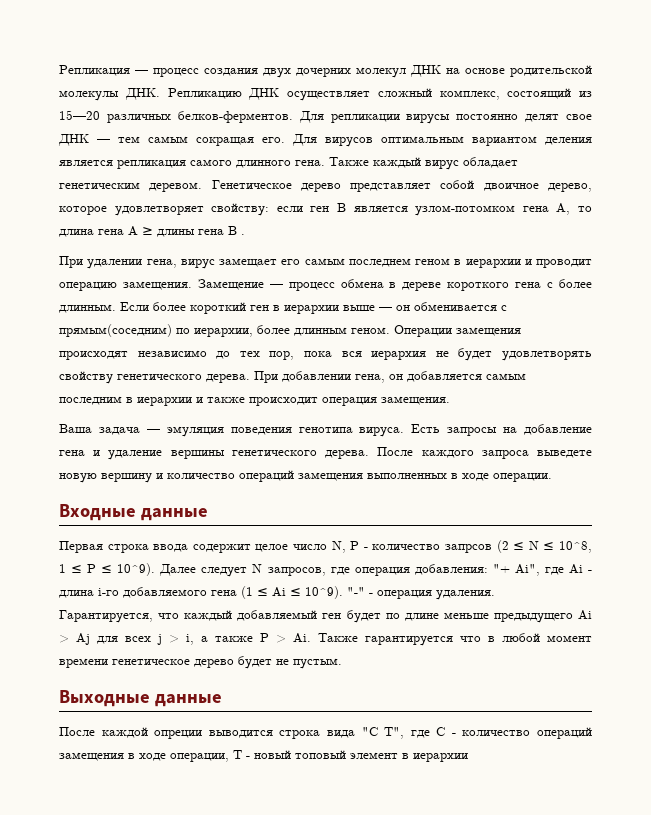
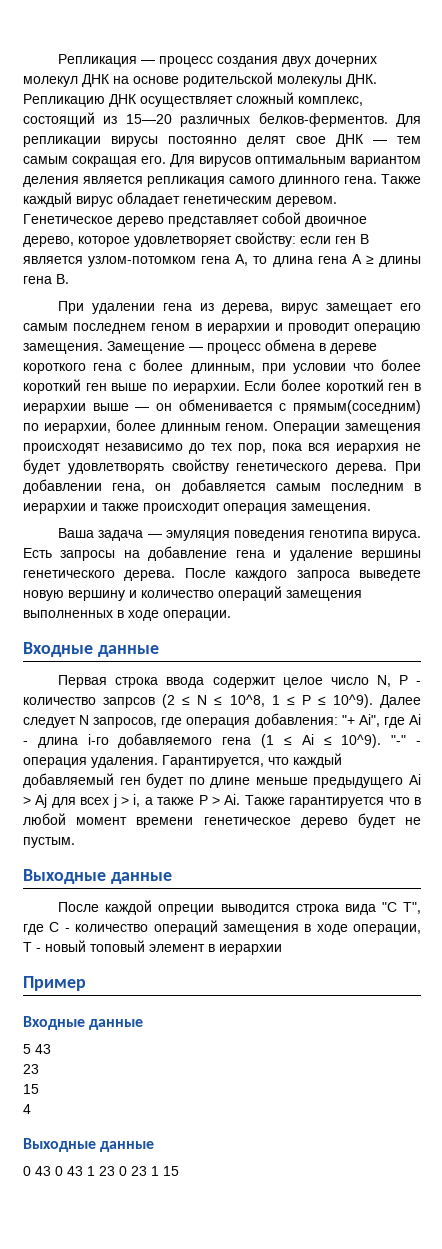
[228,226,245,235] В . -> [56,274,69,284] В.
[146,259,177,268] гена, -> [163,303,274,314] гена из дерева,
[59,304,116,313] длинным. -> [190,359,421,374] [23,379,240,394] длинным, при условии что более короткий ген выше по иерархии.
(468, 757) none -> [23,976,86,991] [23,1016,144,1030] [23,1044,51,1054] [23,1064,39,1074] [23,1084,39,1094] [23,1104,31,1114] [23,1138,155,1152] [23,1166,179,1176] // Пример // Входные данные // 5 43 // 23 // 15 // 4 // Выходные данные // 0 43 0 43 1 23 0 23 1 15

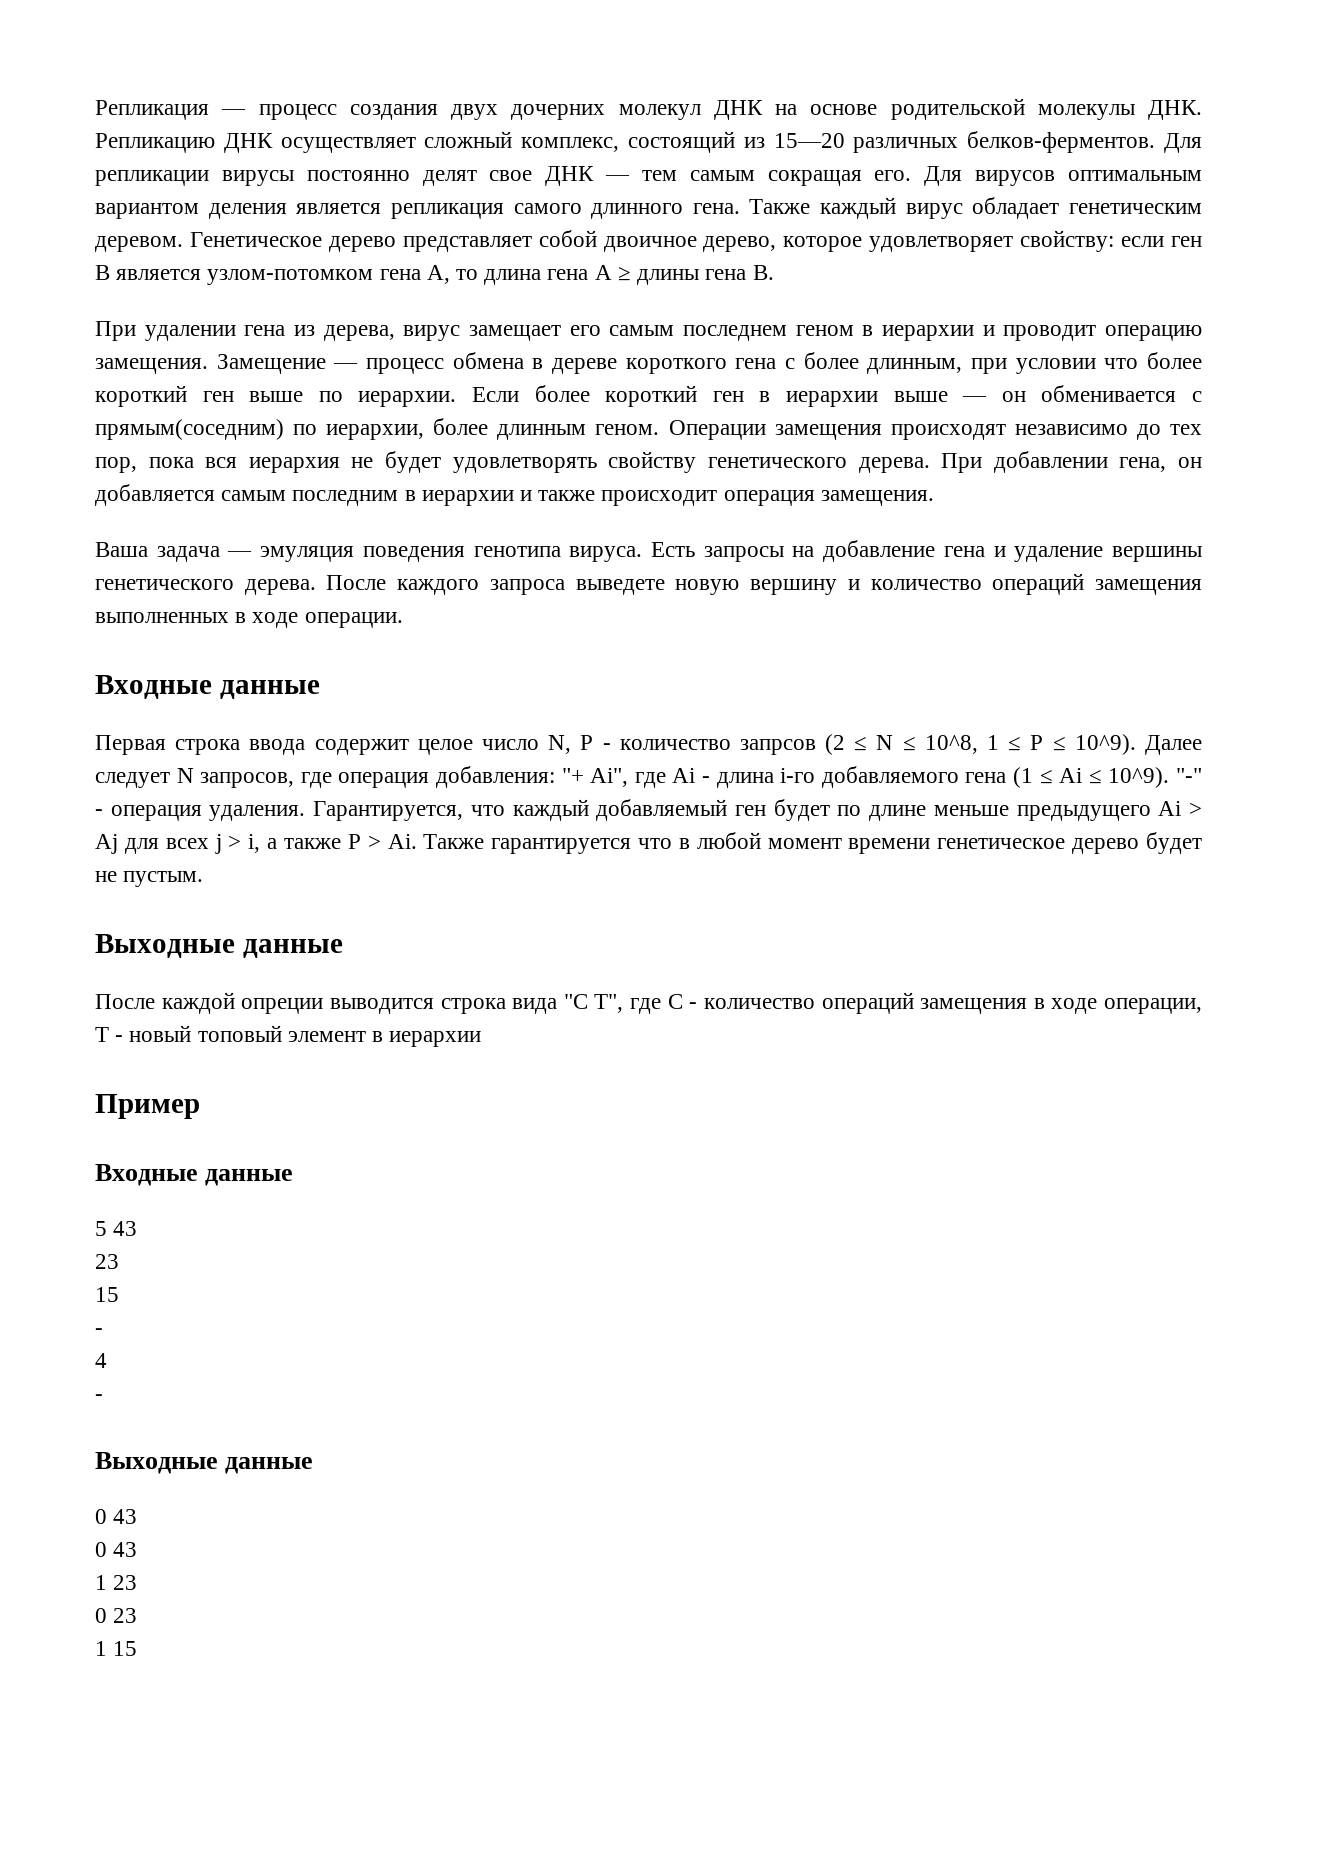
(39, 1089) none -> [95,1328,103,1335] // -
(31, 1109) none -> [95,1394,103,1401] // -
[55,1166,83,1176] 0 43 -> [95,1542,138,1557] // 0 43 //
(115, 1171) none -> (138, 1582) //
(147, 1171) none -> (138, 1615) //

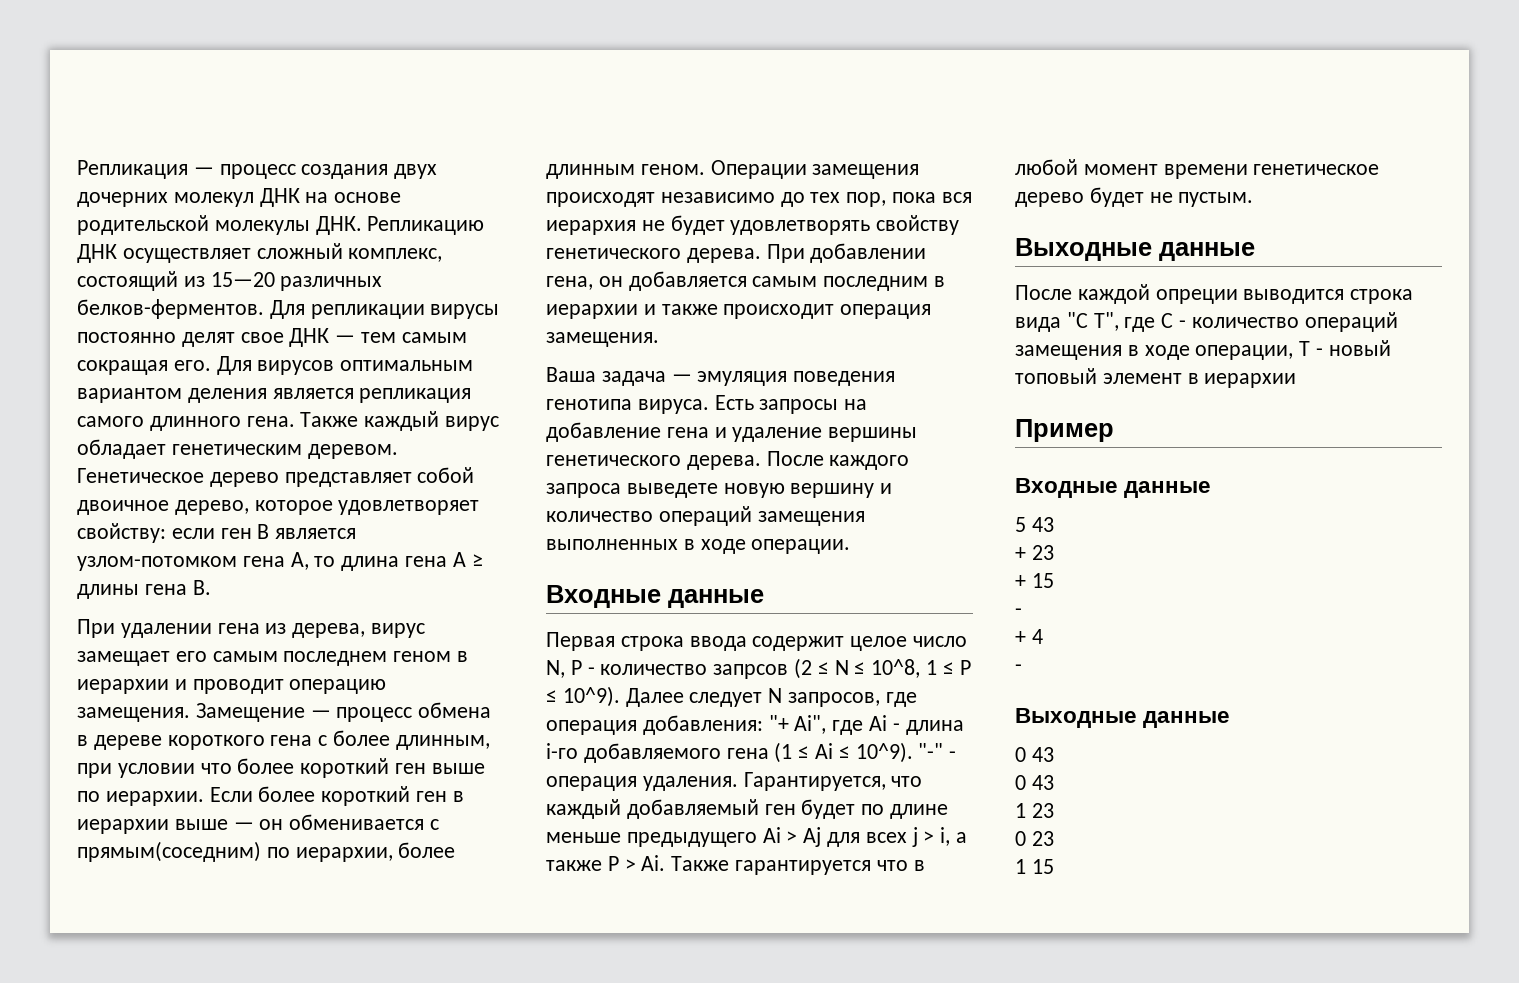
[95,1254,119,1269] 23 // -> [1015,545,1054,560] [1015,575,1026,588] + 23 // +
(103, 1331) none -> [1015,631,1026,644] +

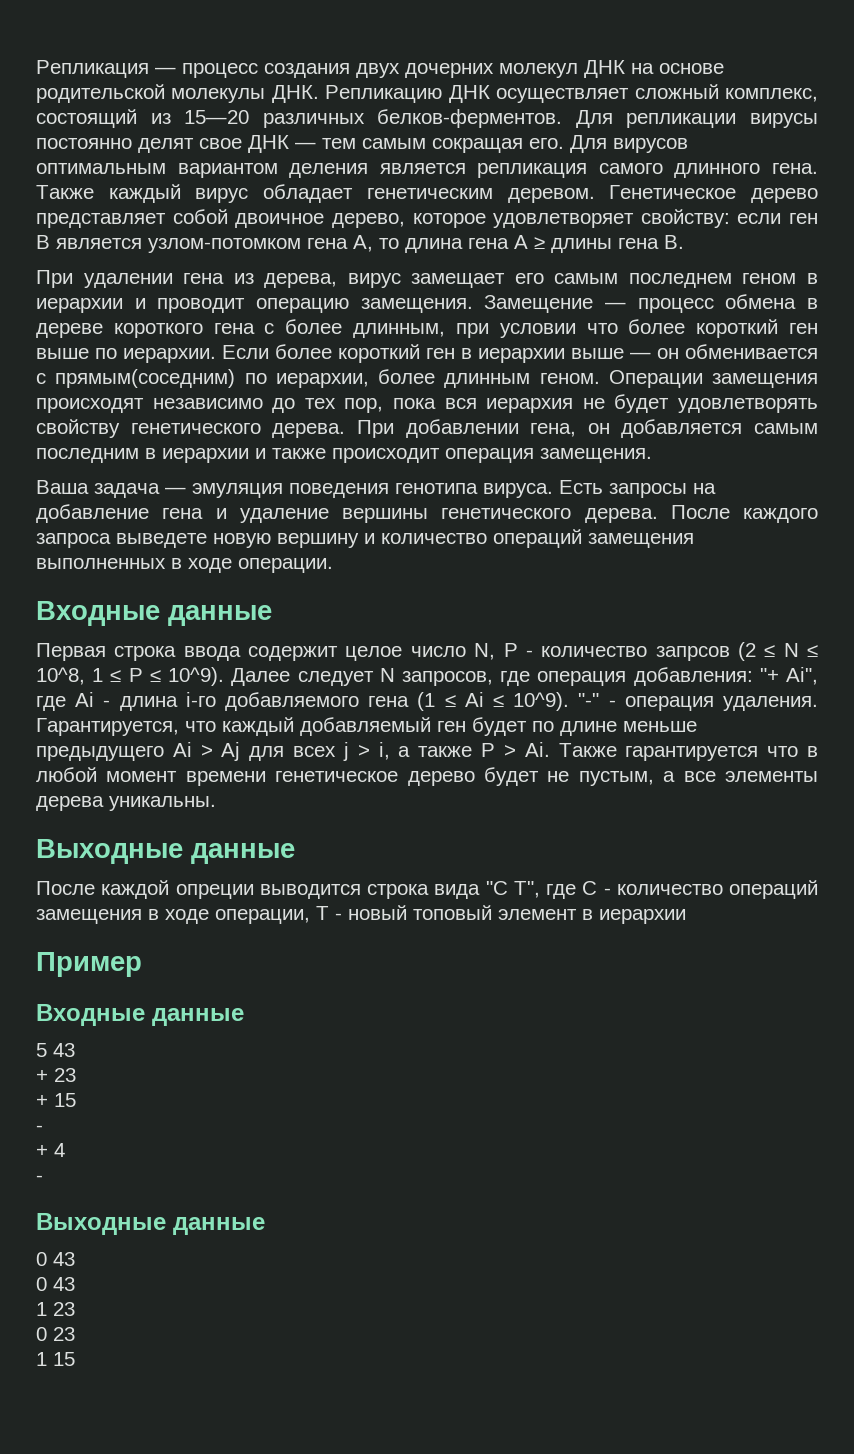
[1178,192,1254,207] пустым. -> [578,771,818,786] [36,796,216,811] пустым, а все элементы дерева уникальны.

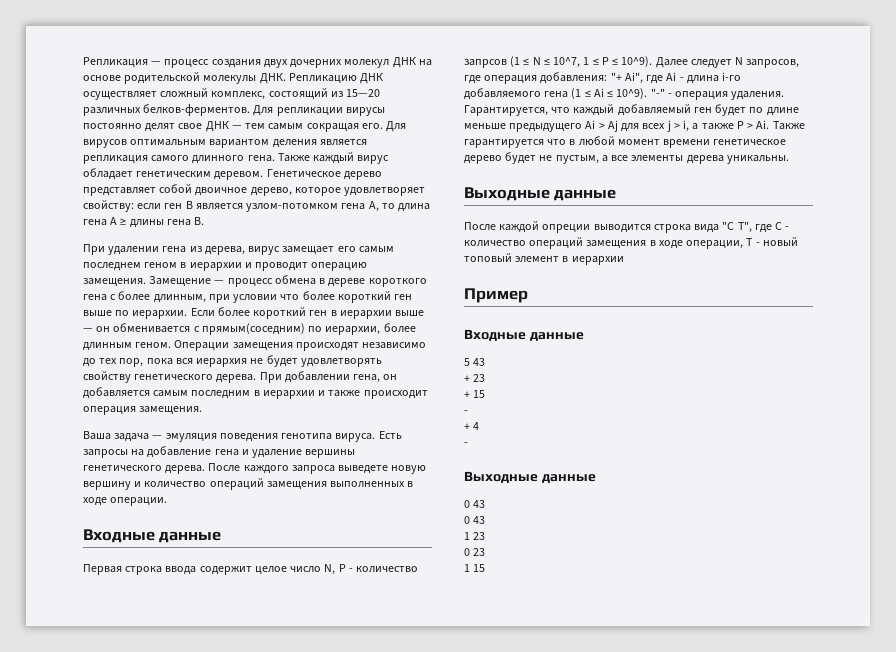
[737,642,756,661] (2 -> [510,56,521,67] (1
[36,667,85,685] 10^8, -> [553,57,581,68] 10^7,

